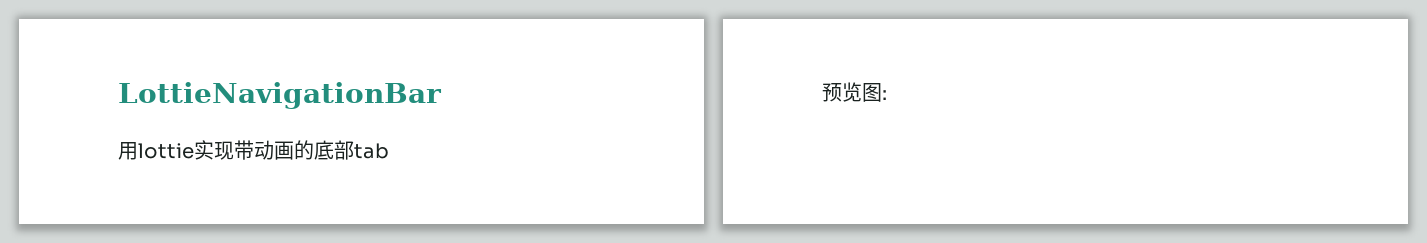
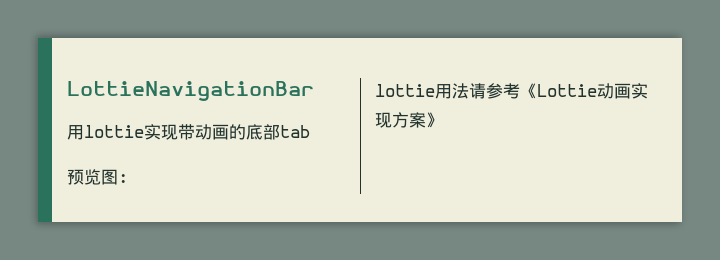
(887, 95) none -> [375,83,648,99] [375,112,443,128] // lottie用法请参考《Lottie动画实现方案》

